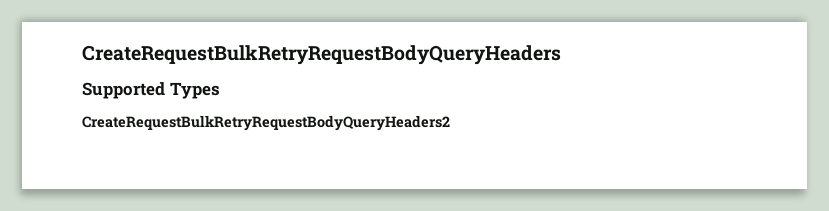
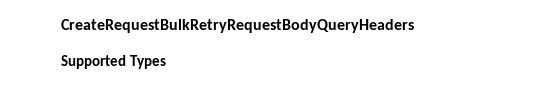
[82,115,450,131] // CreateRequestBulkRetryRequestBodyQueryHeaders2 -> (166, 62) none

